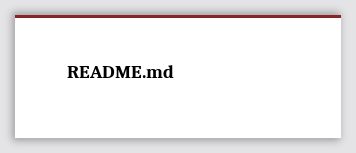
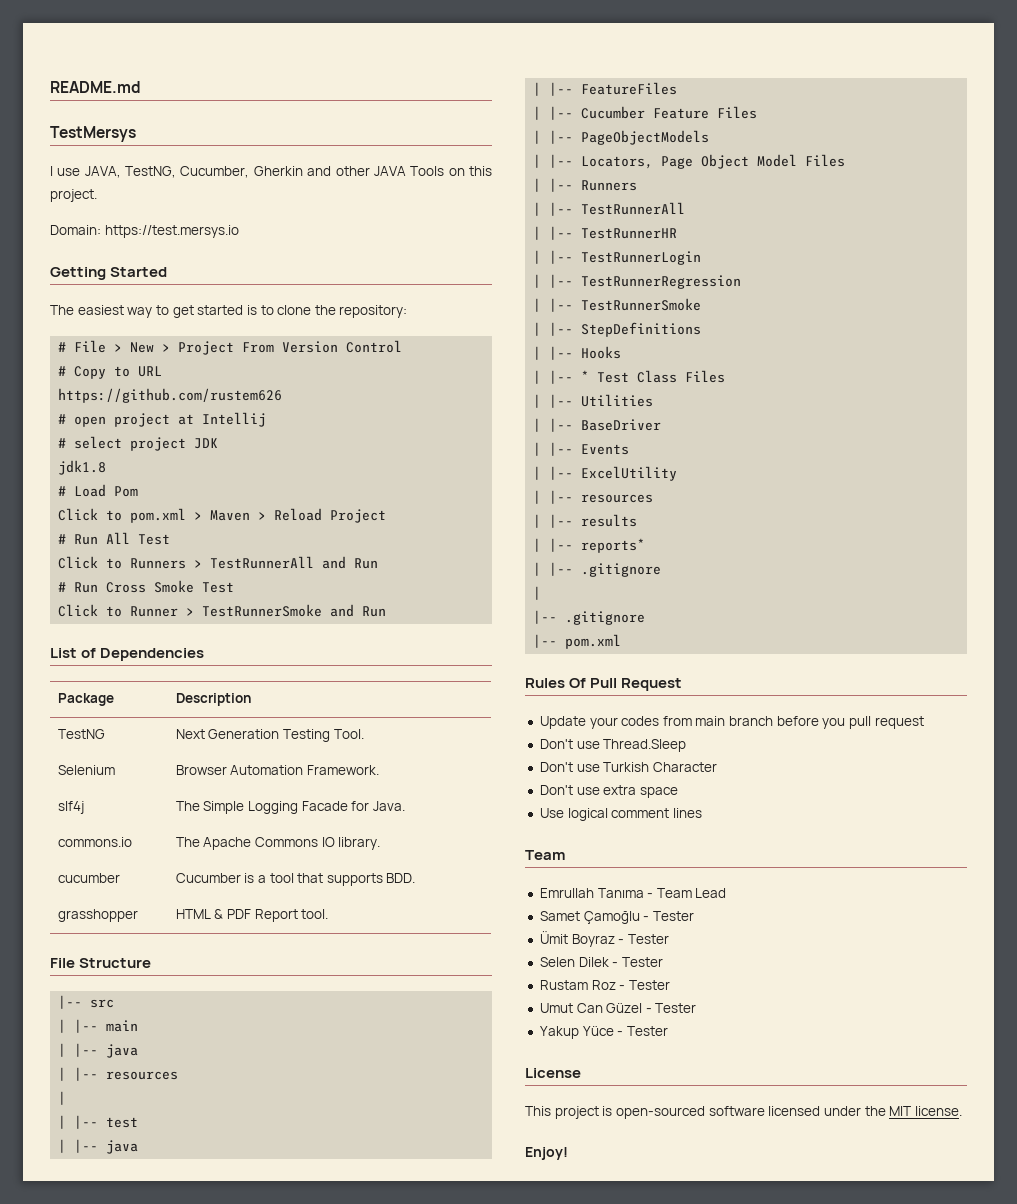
(174, 71) none -> [50,126,136,142] [50,166,493,178] [50,189,97,202] [50,225,239,238] [50,267,168,280] [50,305,408,318] [58,340,403,355] [58,366,163,379] [58,388,283,403] [58,412,267,427] [58,436,219,451] [58,460,107,475] [58,484,139,497] [58,508,387,523] [58,532,171,545] [58,556,379,569] [58,580,235,593] [58,604,387,617] [50,648,205,661] [57,693,114,706] [175,693,251,706] [57,729,105,739] [175,729,364,742] [57,765,115,775] [175,765,379,775] [57,801,84,814] [175,801,405,814] [57,837,132,847] [175,837,381,850] [57,873,120,883] [175,873,416,886] [57,909,138,922] [175,909,329,922] [50,958,152,968] [58,995,115,1009] [58,1019,139,1033] [58,1043,139,1058] [58,1067,179,1081] [58,1091,67,1105] [58,1115,139,1129] [58,1139,139,1154] [533,82,678,96] [533,106,758,120] [533,130,710,145] [533,154,846,169] [533,178,638,192] [533,202,686,216] [533,226,678,240] [533,250,702,265] [533,274,742,289] [533,298,702,312] [533,322,702,337] [533,346,622,360] [533,370,726,384] [533,394,654,408] [533,418,662,432] [533,442,630,456] [533,466,678,481] [533,490,654,504] [533,514,638,528] [533,538,646,553] [533,562,662,577] [533,586,542,600] [533,610,646,625] [533,634,622,649] [525,678,683,691] [539,716,924,729] [539,739,687,752] [539,762,717,772] [539,785,678,798] [539,808,702,821] [525,850,565,860] [539,888,727,898] [539,911,694,924] [539,931,669,947] [539,957,663,967] [539,980,670,990] [539,1003,697,1013] [539,1026,668,1039] [525,1068,581,1078] [525,1106,962,1119] [525,1147,568,1160] // TestMersys // I use JAVA, TestNG, Cucumber, Gherkin and other JAVA Tools on this project. // Domain: https://test.mersys.io // Getting Started // The easiest way to get started is to clone the repository: // # File > New > Project From Version Control // # Copy to URL // https://github.com/rustem626 // # open project at Intellij // # select project JDK // jdk1.8 // # Load Pom // Click to pom.xml > Maven > Reload Project // # Run All Test // Click to Runners > TestRunnerAll and Run // # Run Cross Smoke Test // Click to Runner > TestRunnerSmoke and Run // List of Dependencies // Package | Description // TestNG | Next Generation Testing Tool. // Selenium | Browser Automation Framework. // slf4j | The Simple Logging Facade for Java. // commons.io | The Apache Commons IO library. // cucumber | Cucumber is a tool that supports BDD. // grasshopper | HTML & PDF Report tool. // File Structure // |-- src // | |-- main // | |-- java // | |-- resources // | // | |-- test // | |-- java // | |-- FeatureFiles // | |-- Cucumber Feature Files // | |-- PageObjectModels // | |-- Locators, Page Object Model Files // | |-- Runners // | |-- TestRunnerAll // | |-- TestRunnerHR // | |-- TestRunnerLogin // | |-- TestRunnerRegression // | |-- TestRunnerSmoke // | |-- StepDefinitions // | |-- Hooks // | |-- * Test Class Files // | |-- Utilities // | |-- BaseDriver // | |-- Events // | |-- ExcelUtility // | |-- resources // | |-- results // | |-- reports* // | |-- .gitignore // | // |-- .gitignore // |-- pom.xml // Rules Of Pull Request // Update your codes from main branch before you pull request // Don't use Thread.Sleep // Don't use Turkish Character // Don't use extra space // Use logical comment lines // Team // Emrullah Tanıma - Team Lead // Samet Çamoğlu - Tester // Ümit Boyraz - Tester // Selen Dilek - Tester // Rustam Roz - Tester // Umut Can Güzel - Tester // Yakup Yüce - Tester // License // This project is open-sourced software licensed under the MIT license. // Enjoy!

